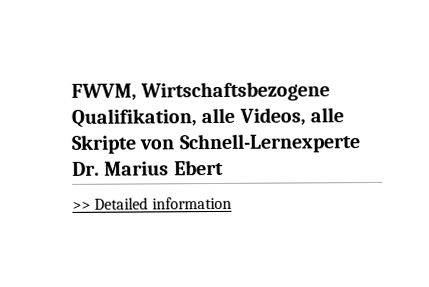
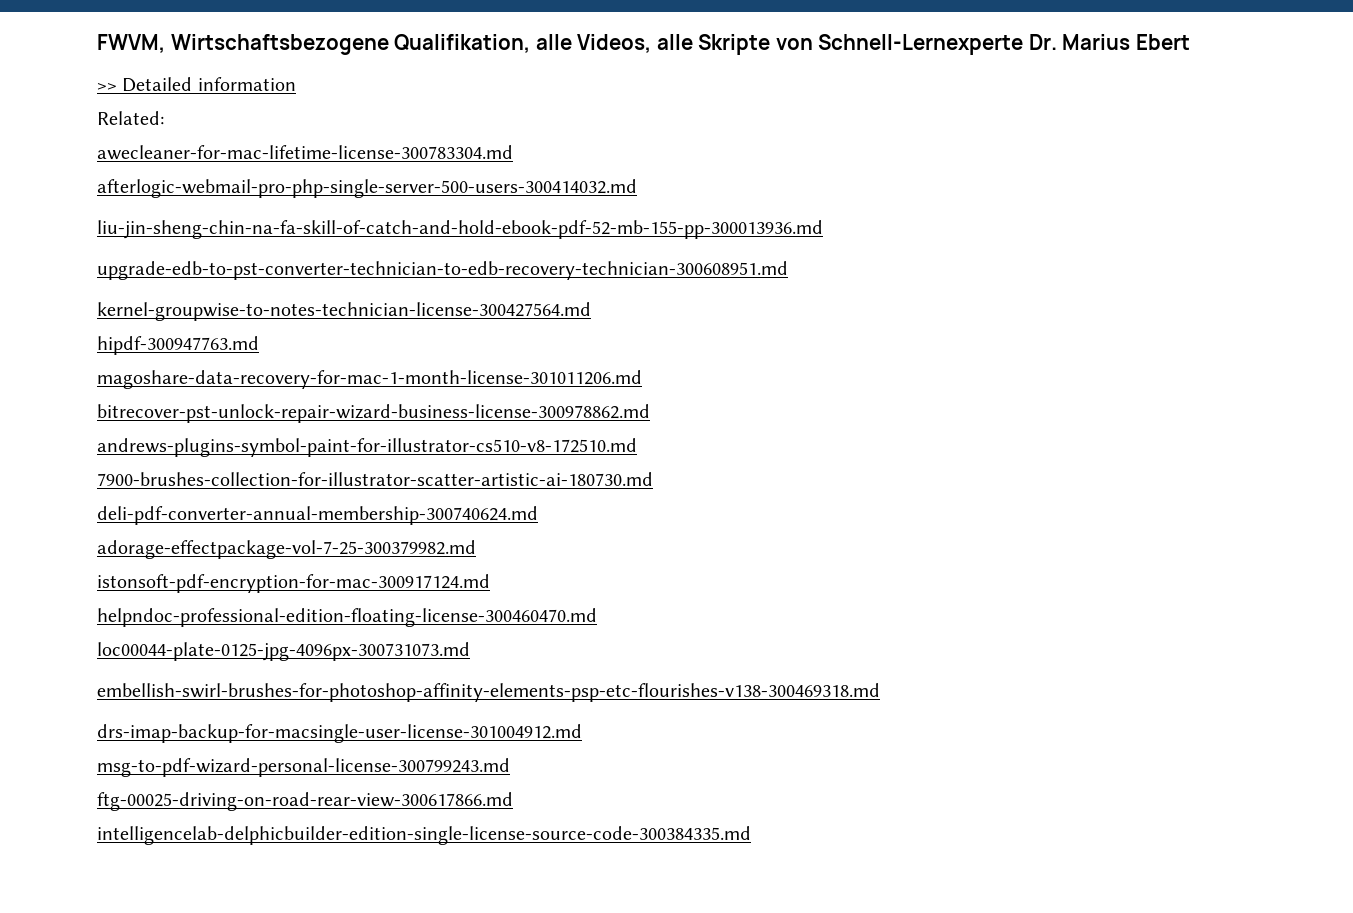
(232, 203) none -> [97,111,164,125] [97,145,513,160] [97,179,637,198] [97,220,823,239] [97,261,788,280] [97,302,591,321] [97,336,259,355] [97,370,642,389] [97,404,650,423] [97,438,637,457] [97,472,653,486] [97,506,538,525] [97,540,476,559] [97,574,490,593] [97,608,597,627] [97,642,470,661] [97,683,880,702] [97,724,582,743] [97,758,510,777] [97,792,513,811] [97,826,751,845] // Related: // awecleaner-for-mac-lifetime-license-300783304.md // afterlogic-webmail-pro-php-single-server-500-users-300414032.md // liu-jin-sheng-chin-na-fa-skill-of-catch-and-hold-ebook-pdf-52-mb-155-pp-300013936.md // upgrade-edb-to-pst-converter-technician-to-edb-recovery-technician-300608951.md // kernel-groupwise-to-notes-technician-license-300427564.md // hipdf-300947763.md // magoshare-data-recovery-for-mac-1-month-license-301011206.md // bitrecover-pst-unlock-repair-wizard-business-license-300978862.md // andrews-plugins-symbol-paint-for-illustrator-cs510-v8-172510.md // 7900-brushes-collection-for-illustrator-scatter-artistic-ai-180730.md // deli-pdf-converter-annual-membership-300740624.md // adorage-effectpackage-vol-7-25-300379982.md // istonsoft-pdf-encryption-for-mac-300917124.md // helpndoc-professional-edition-floating-license-300460470.md // loc00044-plate-0125-jpg-4096px-300731073.md // embellish-swirl-brushes-for-photoshop-affinity-elements-psp-etc-flourishes-v138-300469318.md // drs-imap-backup-for-macsingle-user-license-301004912.md // msg-to-pdf-wizard-personal-license-300799243.md // ftg-00025-driving-on-road-rear-view-300617866.md // intelligencelab-delphicbuilder-edition-single-license-source-code-300384335.md

